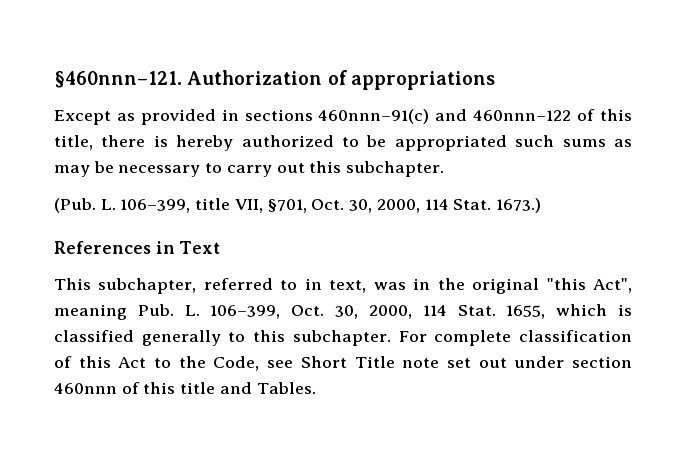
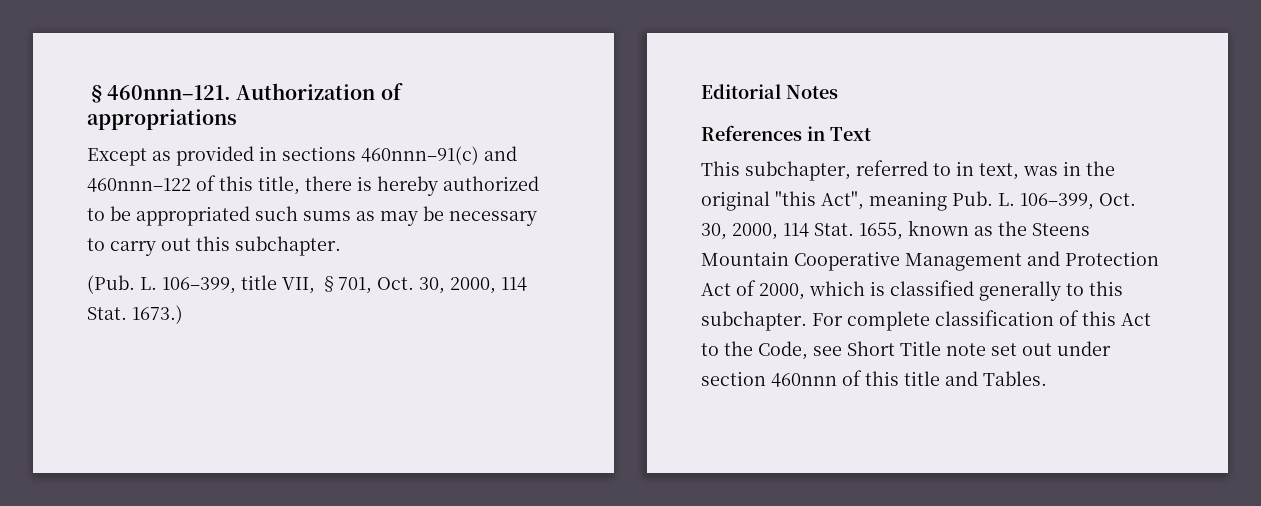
(541, 205) none -> [701,84,838,99] // Editorial Notes
(546, 312) none -> [908,220,1090,236] [701,251,1159,271] [701,280,805,300] known as the Steens Mountain Cooperative Management and Protection Act of 2000,

